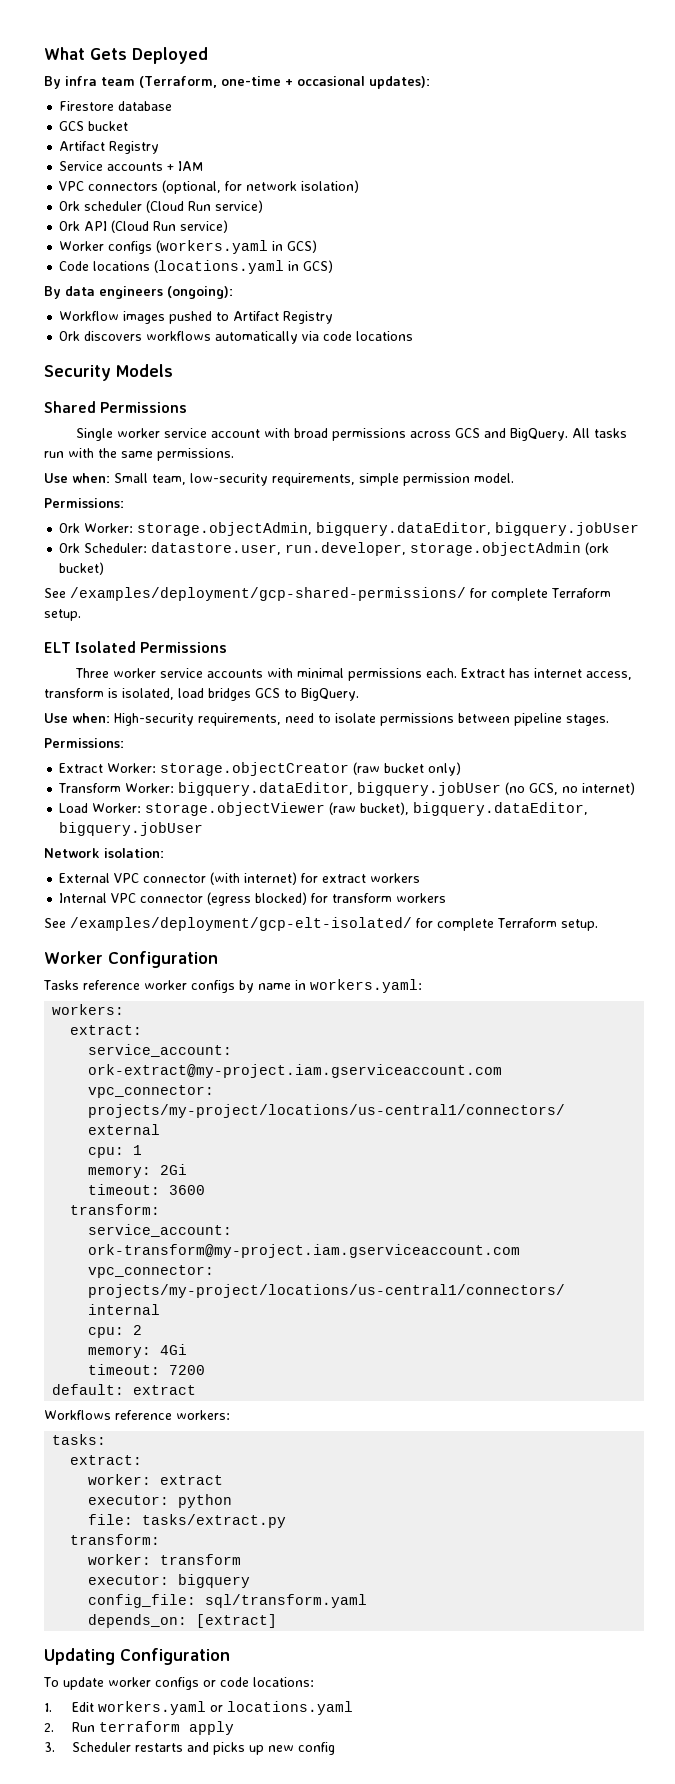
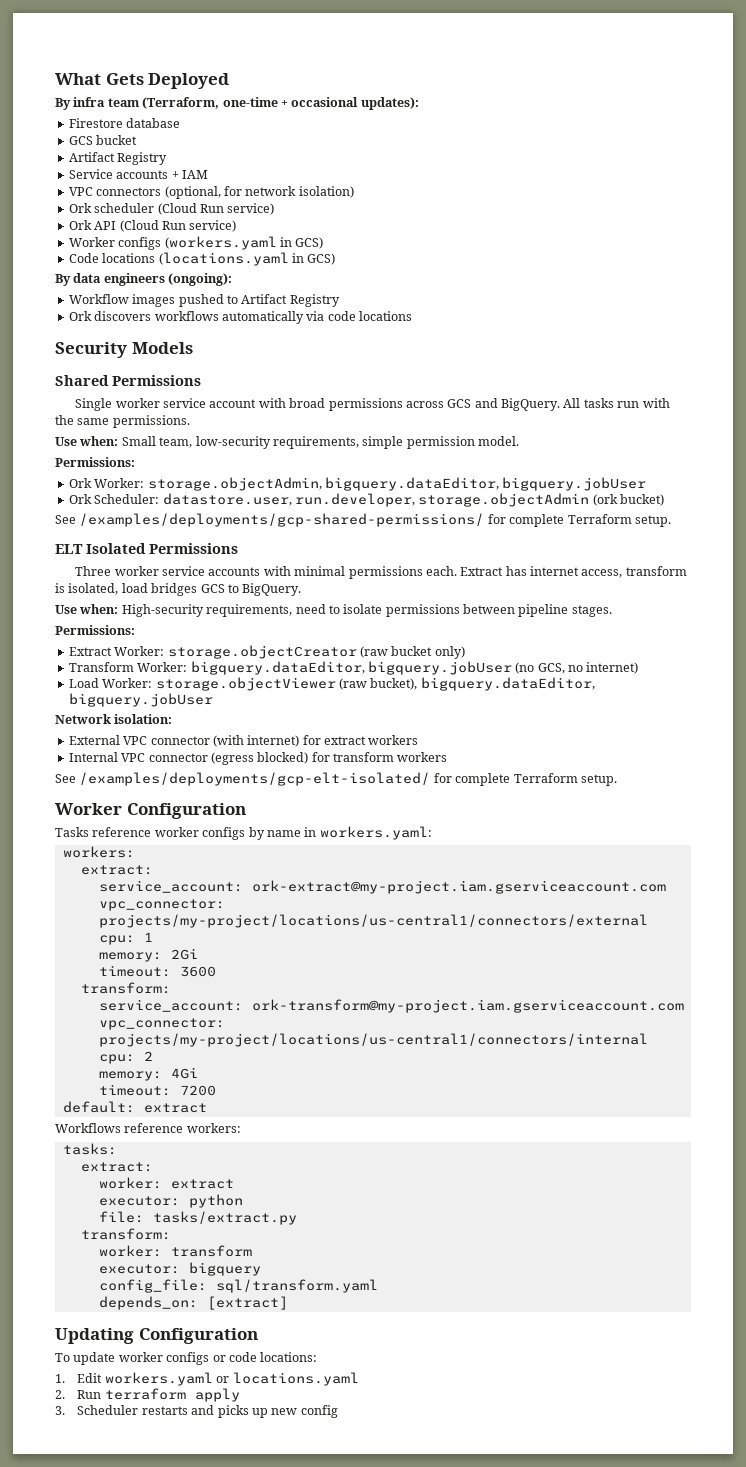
[70,587,466,601] /examples/deployment/gcp-shared-permissions/ -> [79,513,485,527] /examples/deployments/gcp-shared-permissions/
[70,917,412,931] /examples/deployment/gcp-elt-isolated/ -> [79,772,431,786] /examples/deployments/gcp-elt-isolated/

